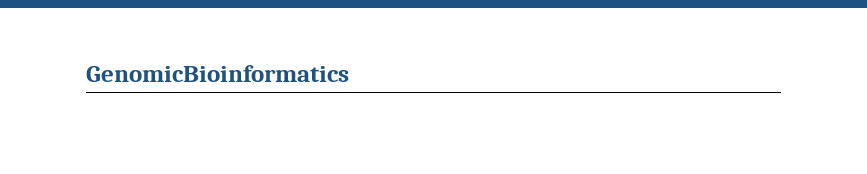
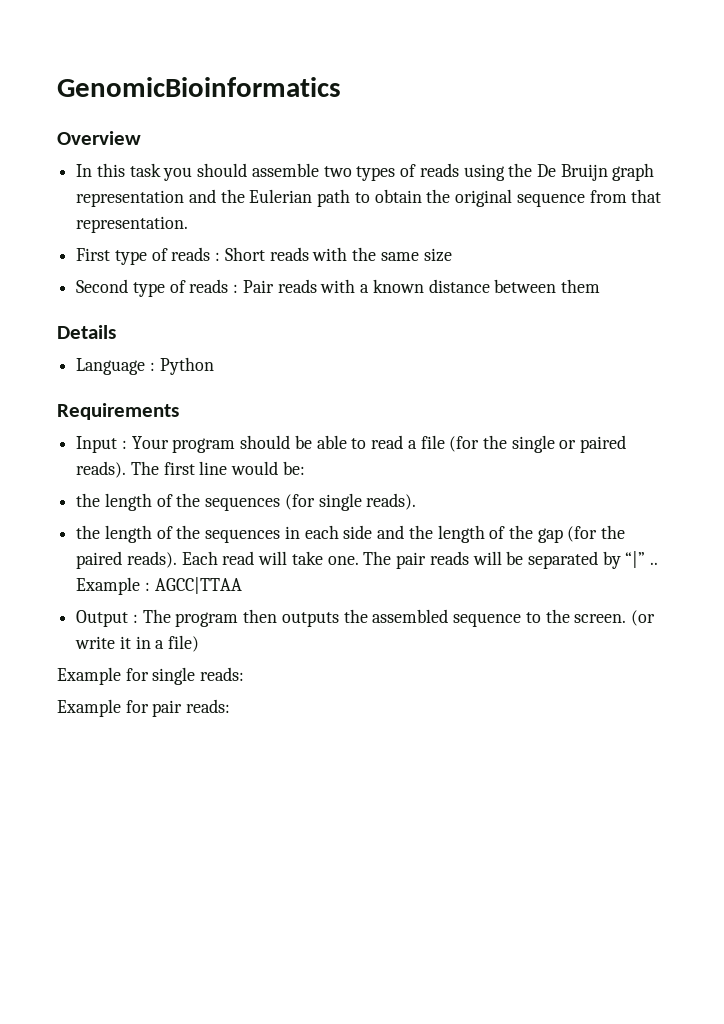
(349, 73) none -> [57,131,141,145] [76,163,655,181] [76,189,662,207] [76,216,189,233] [76,247,452,265] [76,279,600,297] [57,325,116,339] [76,357,214,375] [57,403,179,420] [76,435,627,453] [76,461,305,478] [76,493,417,511] [76,525,626,543] [76,551,659,569] [76,577,242,595] [76,609,655,627] [75,635,200,652] [57,667,245,685] [57,699,231,717] // Overview // In this task you should assemble two types of reads using the De Bruijn graph representation and the Eulerian path to obtain the original sequence from that representation. // First type of reads : Short reads with the same size // Second type of reads : Pair reads with a known distance between them // Details // Language : Python // Requirements // Input : Your program should be able to read a file (for the single or paired reads). The first line would be: // the length of the sequences (for single reads). // the length of the sequences in each side and the length of the gap (for the paired reads). Each read will take one. The pair reads will be separated by “|” .. Example : AGCC|TTAA // Output : The program then outputs the assembled sequence to the screen. (or write it in a file) // Example for single reads: // Example for pair reads:

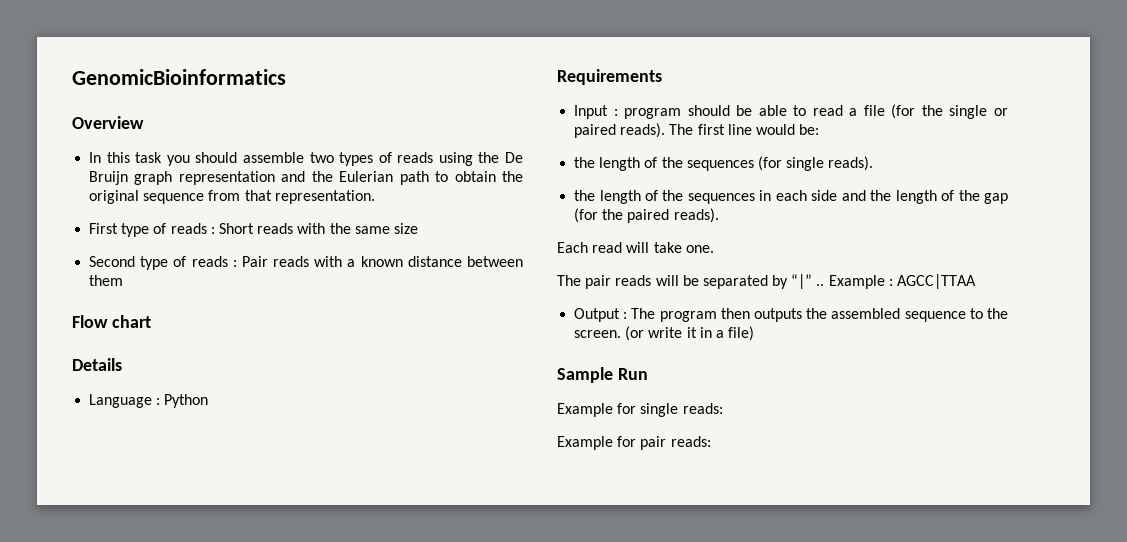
(600, 286) none -> [72,315,151,328] // Flow chart
[131,436,169,449] Your -> (618, 112) none
(177, 559) none -> (719, 215) //
(359, 560) none -> (714, 249) //
(200, 643) none -> [557,367,648,383] // Sample Run

